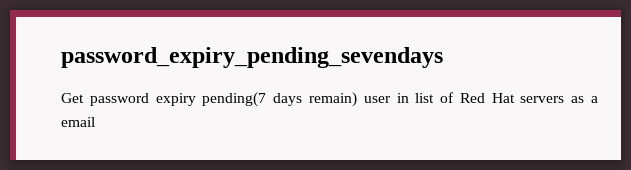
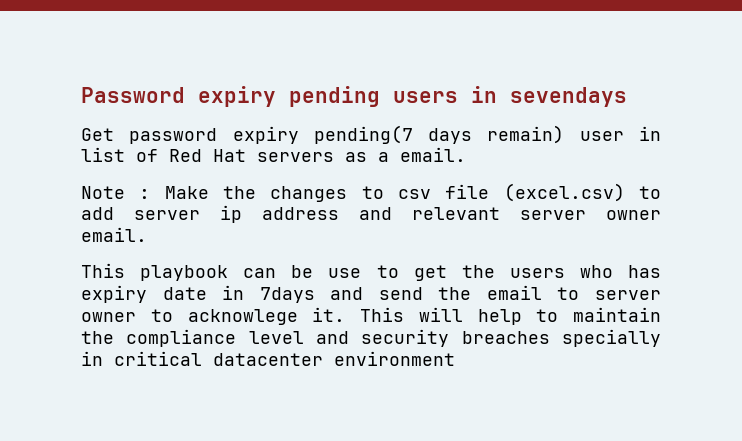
[61,47,443,68] password_expiry_pending_sevendays -> [81,86,627,107] Password expiry pending users in sevendays
[61,117,95,127] email -> [400,147,466,162] [81,183,661,202] [81,205,661,223] [81,227,147,242] [81,263,662,281] [81,285,661,303] [81,307,661,325] [81,329,661,347] [81,351,455,366] email. // Note : Make the changes to csv file (excel.csv) to add server ip address and relevant server owner email. // This playbook can be use to get the users who has expiry date in 7days and send the email to server owner to acknowlege it. This will help to maintain the compliance level and security breaches specially in critical datacenter environment

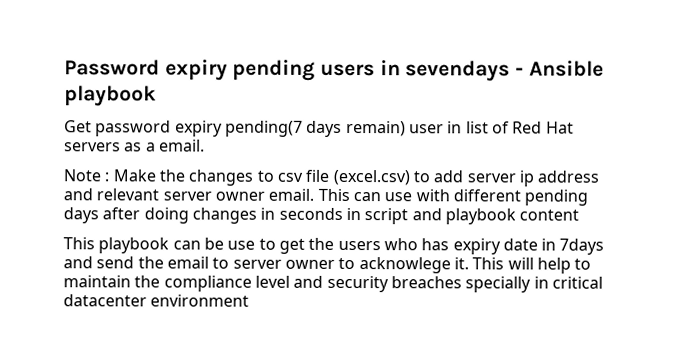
(627, 97) none -> [515,60,604,77] [64,85,157,107] - Ansible playbook
(147, 234) none -> [317,188,589,206] [63,207,580,225] This can use with different pending days after doing changes in seconds in script and playbook content

